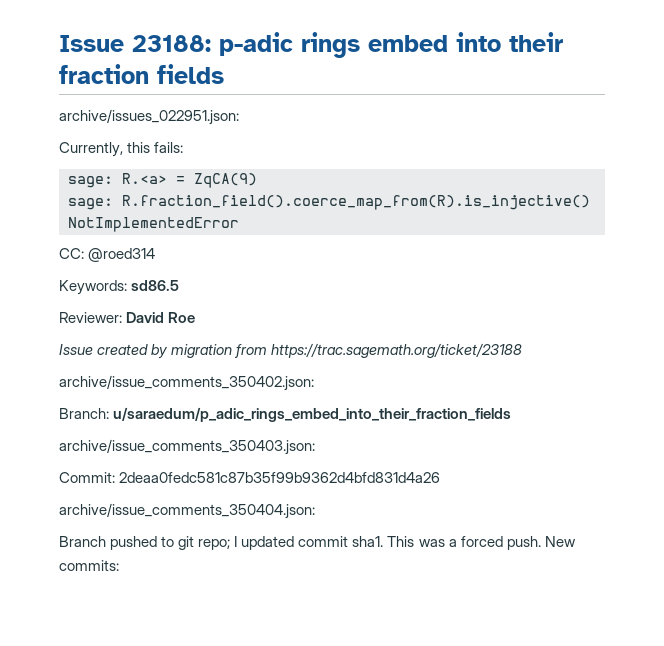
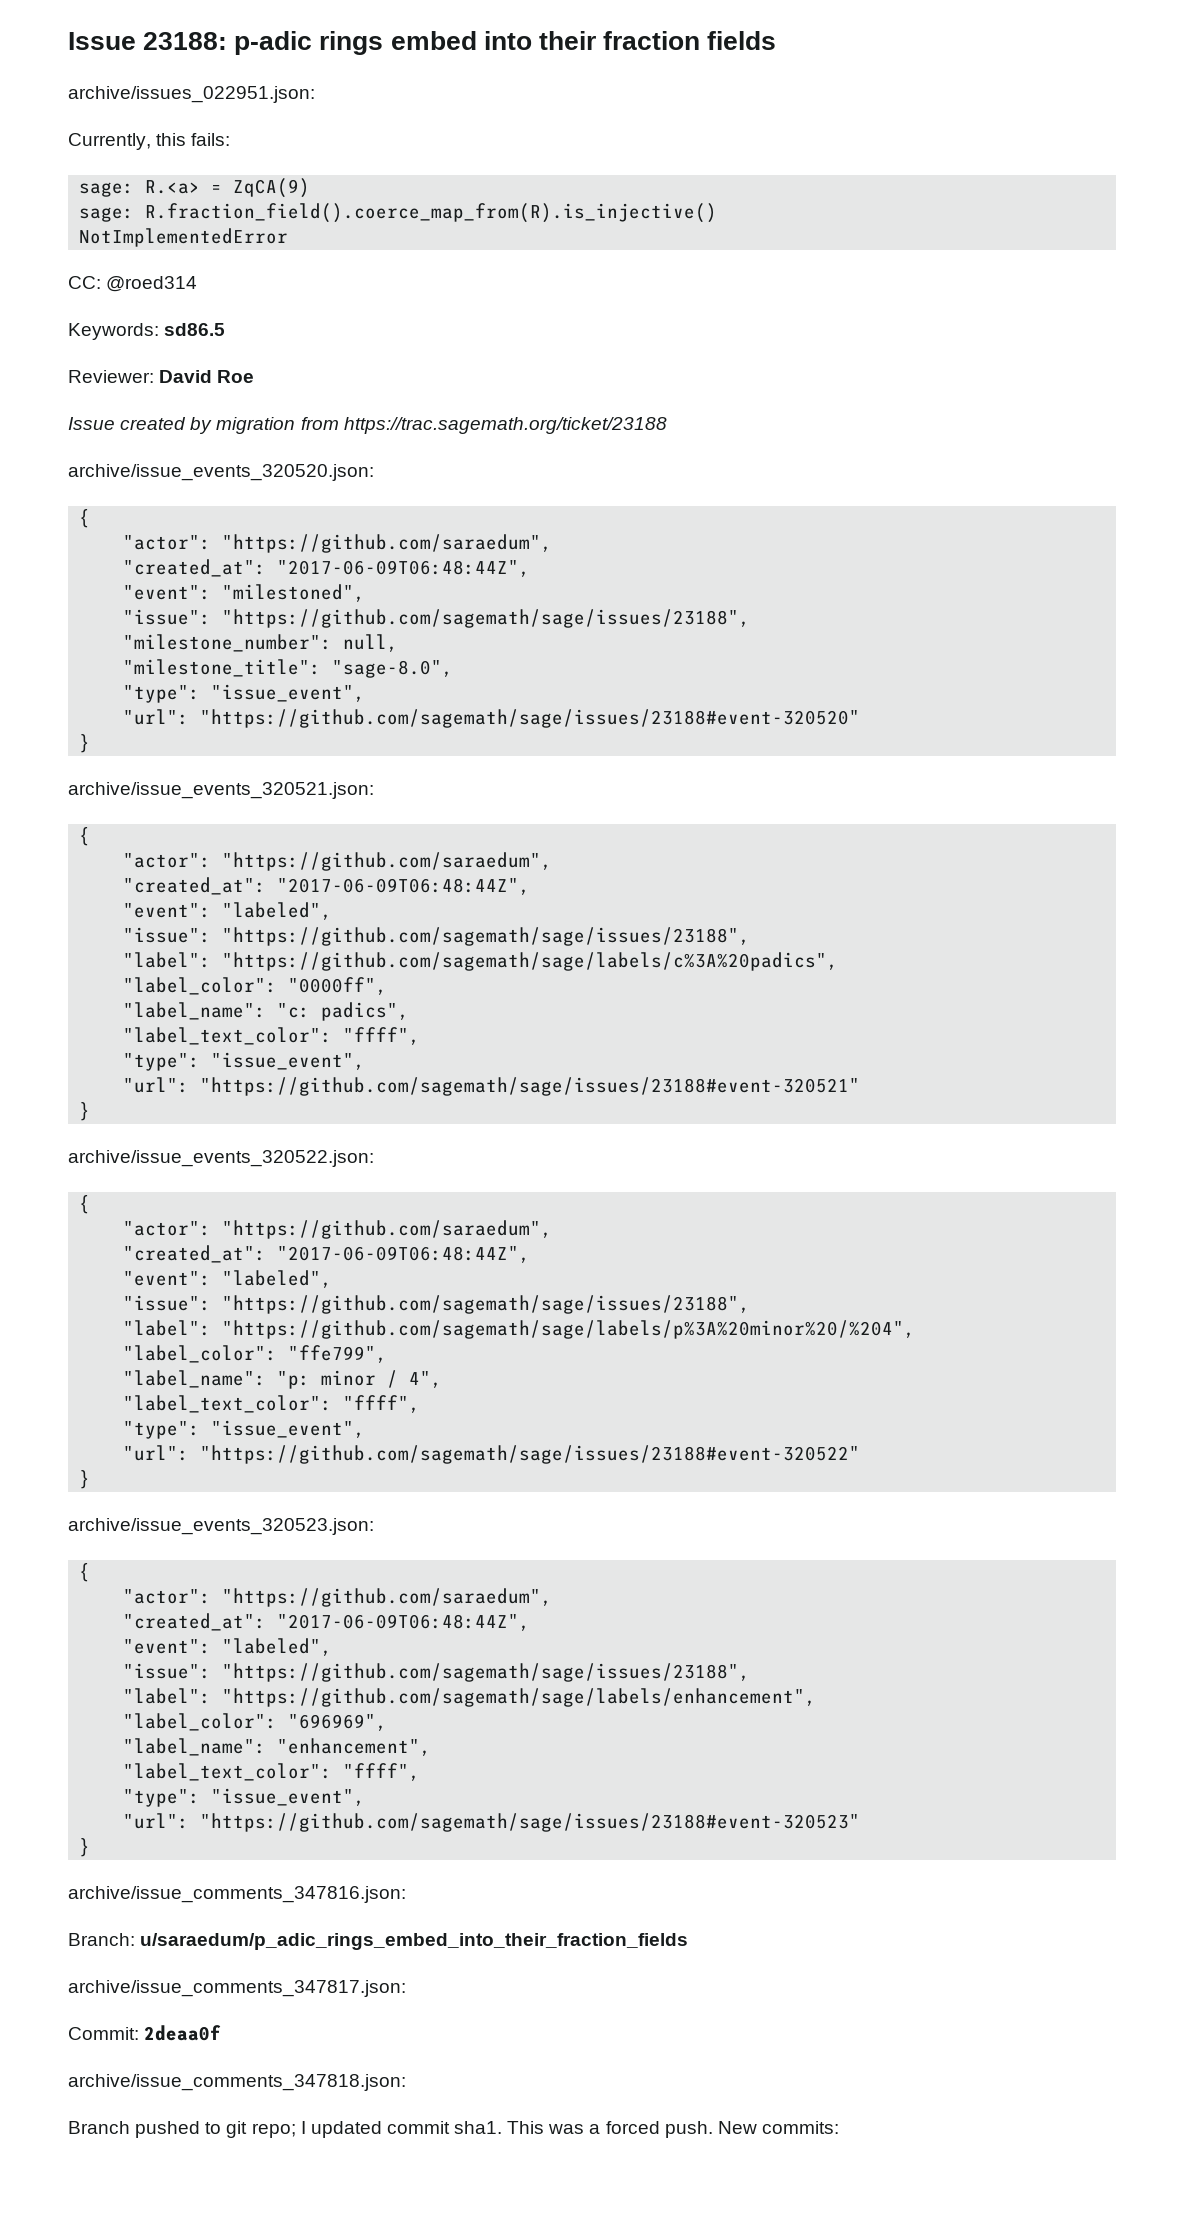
[59,375,314,391] archive/issue_comments_350402.json: -> [68,464,374,481] [79,509,91,528] [123,534,553,553] [123,559,531,577] [123,584,366,602] [123,609,751,628] [123,634,399,652] [123,659,454,678] [123,684,366,703] [123,709,861,728] [79,734,91,753] [68,782,374,799] [79,827,91,846] [123,852,553,871] [123,877,531,895] [123,902,333,920] [123,927,751,946] [123,952,839,971] [123,977,388,995] [123,1002,410,1021] [123,1027,421,1045] [123,1052,366,1071] [123,1077,861,1096] [79,1102,91,1121] [68,1150,374,1167] [79,1195,91,1214] [123,1220,553,1239] [123,1245,531,1263] [123,1270,333,1288] [123,1295,751,1314] [123,1320,916,1339] [123,1345,388,1363] [123,1370,443,1389] [123,1395,421,1413] [123,1420,366,1439] [123,1445,861,1464] [79,1470,91,1489] [68,1518,374,1535] [79,1563,91,1582] [123,1588,553,1607] [123,1613,531,1631] [123,1638,333,1656] [123,1663,751,1682] [123,1688,817,1707] [123,1713,388,1731] [123,1738,432,1756] [123,1763,421,1781] [123,1788,366,1807] [123,1813,861,1832] [79,1838,91,1857] [68,1886,406,1903] archive/issue_events_320520.json: // { // "actor": "https://github.com/saraedum", // "created_at": "2017-06-09T06:48:44Z", // "event": "milestoned", // "issue": "https://github.com/sagemath/sage/issues/23188", // "milestone_number": null, // "milestone_title": "sage-8.0", // "type": "issue_event", // "url": "https://github.com/sagemath/sage/issues/23188#event-320520" // } // archive/issue_events_320521.json: // { // "actor": "https://github.com/saraedum", // "created_at": "2017-06-09T06:48:44Z", // "event": "labeled", // "issue": "https://github.com/sagemath/sage/issues/23188", // "label": "https://github.com/sagemath/sage/labels/c%3A%20padics", // "label_color": "0000ff", // "label_name": "c: padics", // "label_text_color": "ffff", // "type": "issue_event", // "url": "https://github.com/sagemath/sage/issues/23188#event-320521" // } // archive/issue_events_320522.json: // { // "actor": "https://github.com/saraedum", // "created_at": "2017-06-09T06:48:44Z", // "event": "labeled", // "issue": "https://github.com/sagemath/sage/issues/23188", // "label": "https://github.com/sagemath/sage/labels/p%3A%20minor%20/%204", // "label_color": "ffe799", // "label_name": "p: minor / 4", // "label_text_color": "ffff", // "type": "issue_event", // "url": "https://github.com/sagemath/sage/issues/23188#event-320522" // } // archive/issue_events_320523.json: // { // "actor": "https://github.com/saraedum", // "created_at": "2017-06-09T06:48:44Z", // "event": "labeled", // "issue": "https://github.com/sagemath/sage/issues/23188", // "label": "https://github.com/sagemath/sage/labels/enhancement", // "label_color": "696969", // "label_name": "enhancement", // "label_text_color": "ffff", // "type": "issue_event", // "url": "https://github.com/sagemath/sage/issues/23188#event-320523" // } // archive/issue_comments_347816.json:
[59,439,315,455] archive/issue_comments_350403.json: -> [68,1980,406,1997] archive/issue_comments_347817.json:
[119,472,441,483] [59,503,315,519] 2deaa0fedc581c87b35f99b9362d4bfd831d4a26 // archive/issue_comments_350404.json: -> [144,2025,222,2041] [68,2074,406,2091] 2deaa0f // archive/issue_comments_347818.json:

